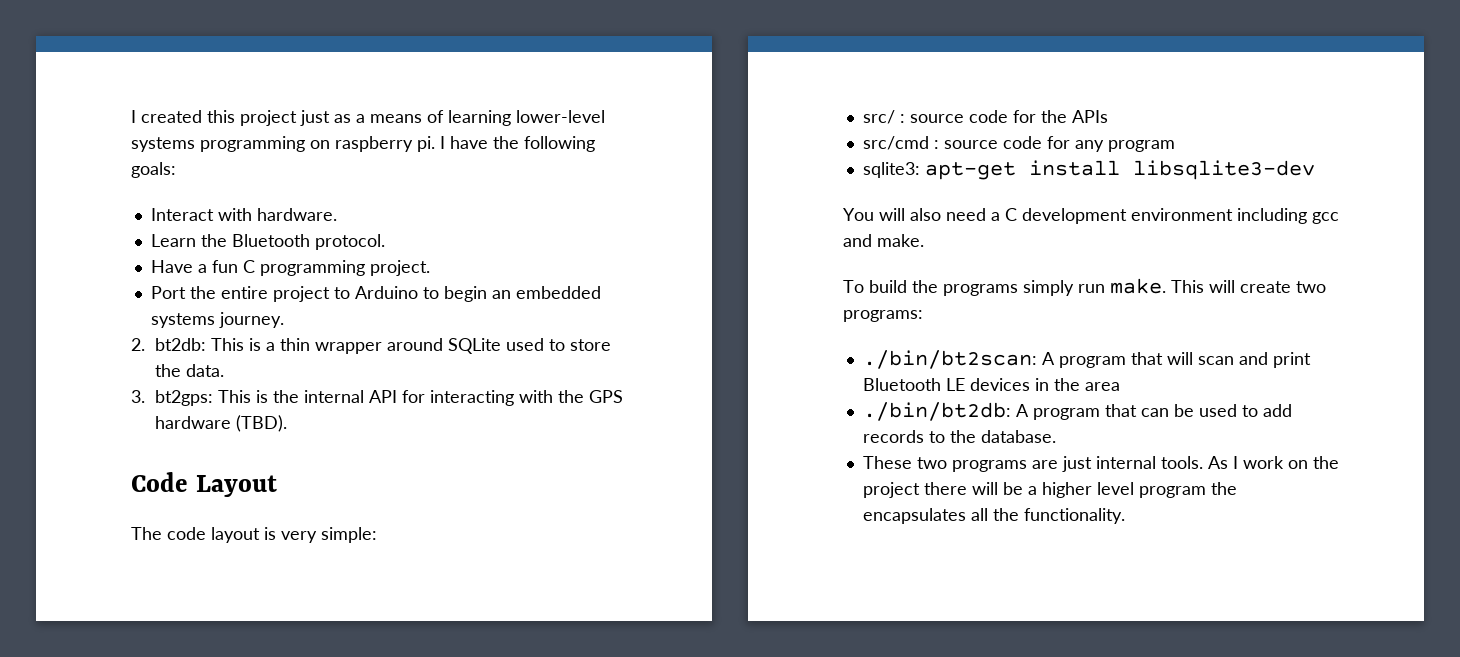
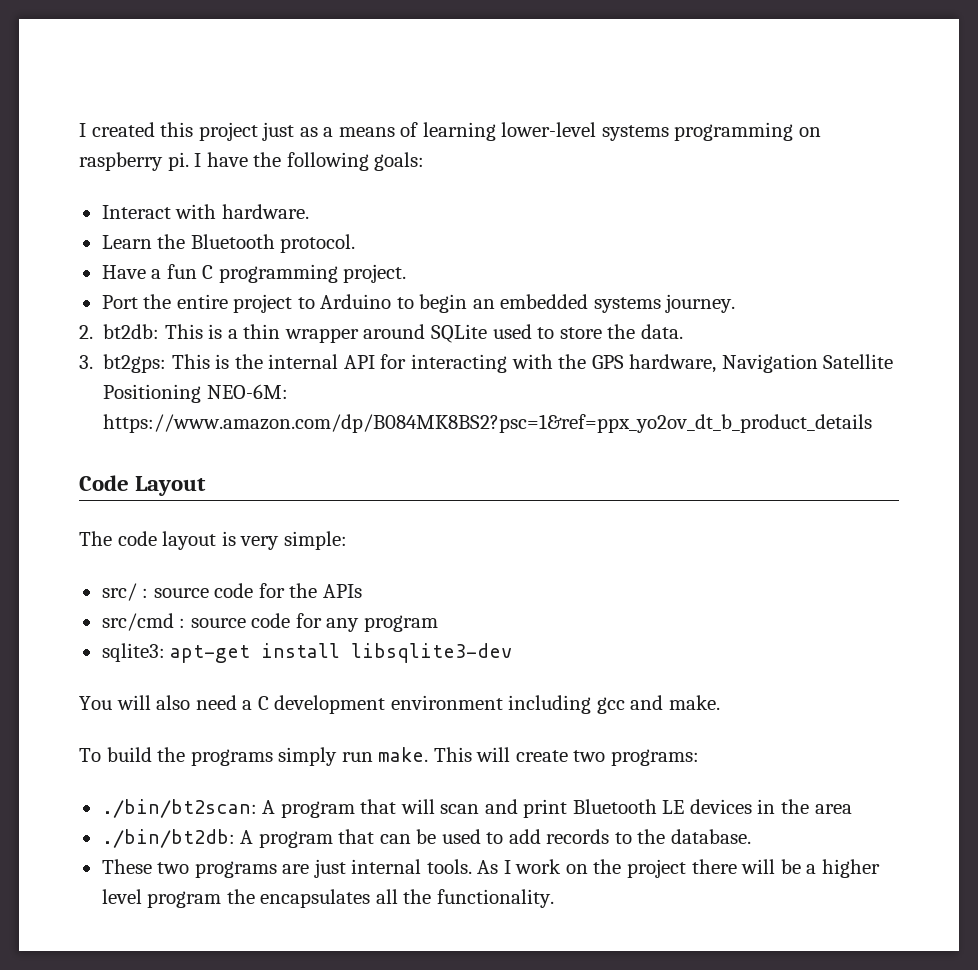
[155,415,288,432] hardware (TBD). -> [629,354,894,373] [103,384,288,403] [103,414,873,433] hardware, Navigation Satellite Positioning NEO-6M: https://www.amazon.com/dp/B084MK8BS2?psc=1&ref=ppx_yo2ov_dt_b_product_details

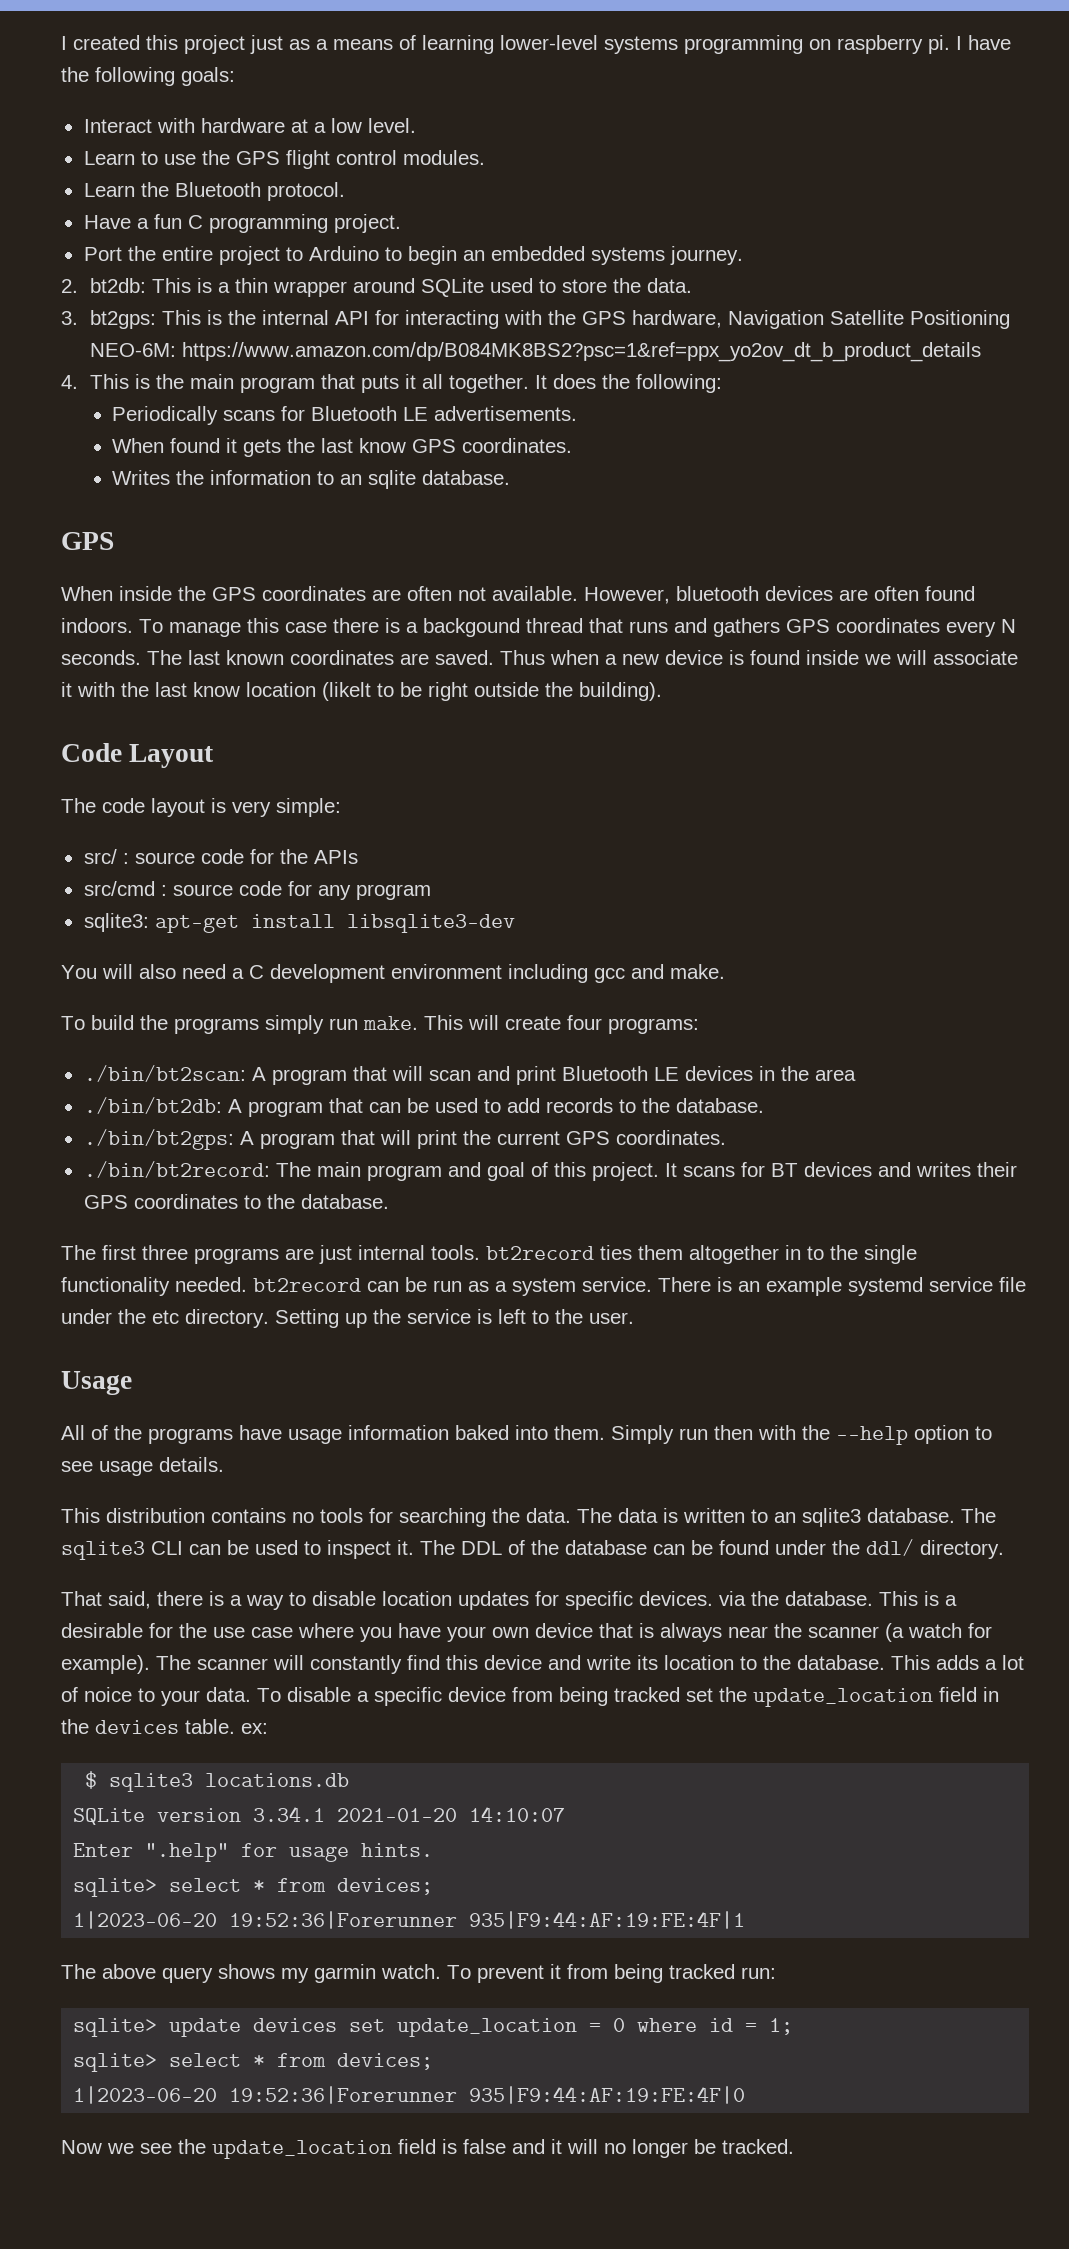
[221,204,309,219] hardware. -> [200,118,416,133] [83,150,485,169] hardware at a low level. // Learn to use the GPS flight control modules.
(873, 423) none -> [61,374,722,393] [112,406,578,425] [112,438,573,457] [112,470,511,489] [61,532,114,550] [61,586,975,604] [61,618,1016,637] [61,650,1018,665] [61,682,662,701] // 4. This is the main program that puts it all together. It does the following: // Periodically scans for Bluetooth LE advertisements. // When found it gets the last know GPS coordinates. // Writes the information to an sqlite database. // GPS // When inside the GPS coordinates are often not available. However, bluetooth devices are often found indoors. To manage this case there is a backgound thread that runs and gathers GPS coordinates every N seconds. The last known coordinates are saved. Thus when a new device is found inside we will associate it with the last know location (likelt to be right outside the building).
[573,750,606,762] two -> [567,1015,602,1030] four
[101,859,190,874] These two -> [83,1129,726,1150] [83,1161,1017,1181] [83,1194,389,1209] [61,1245,188,1260] ./bin/bt2gps: A program that will print the current GPS coordinates. // ./bin/bt2record: The main program and goal of this project. It scans for BT devices and writes their GPS coordinates to the database. // The first three
[477,859,880,878] [101,889,554,908] As I work on the project there will be a higher level program the encapsulates all the functionality. -> [486,1245,917,1264] [61,1277,1026,1296] [61,1309,634,1328] [61,1371,132,1395] [61,1425,992,1445] [61,1457,224,1476] [61,1508,996,1527] [61,1539,1004,1560] [61,1591,957,1610] [61,1623,992,1642] [61,1655,1024,1674] [61,1687,999,1707] [61,1719,268,1734] [85,1771,350,1792] [73,1806,566,1825] [73,1843,434,1862] [73,1878,434,1897] [73,1911,746,1929] [61,1964,776,1983] [73,2018,794,2037] [73,2053,434,2072] [73,2086,746,2104] [61,2139,794,2159] bt2record ties them altogether in to the single functionality needed. bt2record can be run as a system service. There is an example systemd service file under the etc directory. Setting up the service is left to the user. // Usage // All of the programs have usage information baked into them. Simply run then with the --help option to see usage details. // This distribution contains no tools for searching the data. The data is written to an sqlite3 database. The sqlite3 CLI can be used to inspect it. The DDL of the database can be found under the ddl/ directory. // That said, there is a way to disable location updates for specific devices. via the database. This is a desirable for the use case where you have your own device that is always near the scanner (a watch for example). The scanner will constantly find this device and write its location to the database. This adds a lot of noice to your data. To disable a specific device from being tracked set the update_location field in the devices table. ex: // $ sqlite3 locations.db // SQLite version 3.34.1 2021-01-20 14:10:07 // Enter ".help" for usage hints. // sqlite> select * from devices; // 1|2023-06-20 19:52:36|Forerunner 935|F9:44:AF:19:FE:4F|1 // The above query shows my garmin watch. To prevent it from being tracked run: // sqlite> update devices set update_location = 0 where id = 1; // sqlite> select * from devices; // 1|2023-06-20 19:52:36|Forerunner 935|F9:44:AF:19:FE:4F|0 // Now we see the update_location field is false and it will no longer be tracked.

